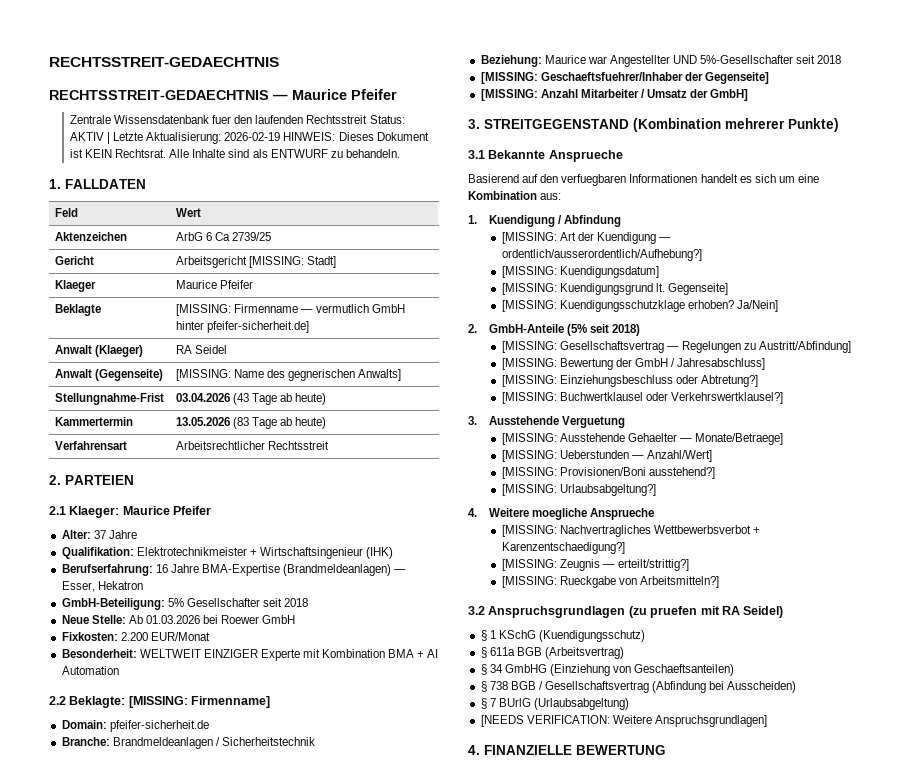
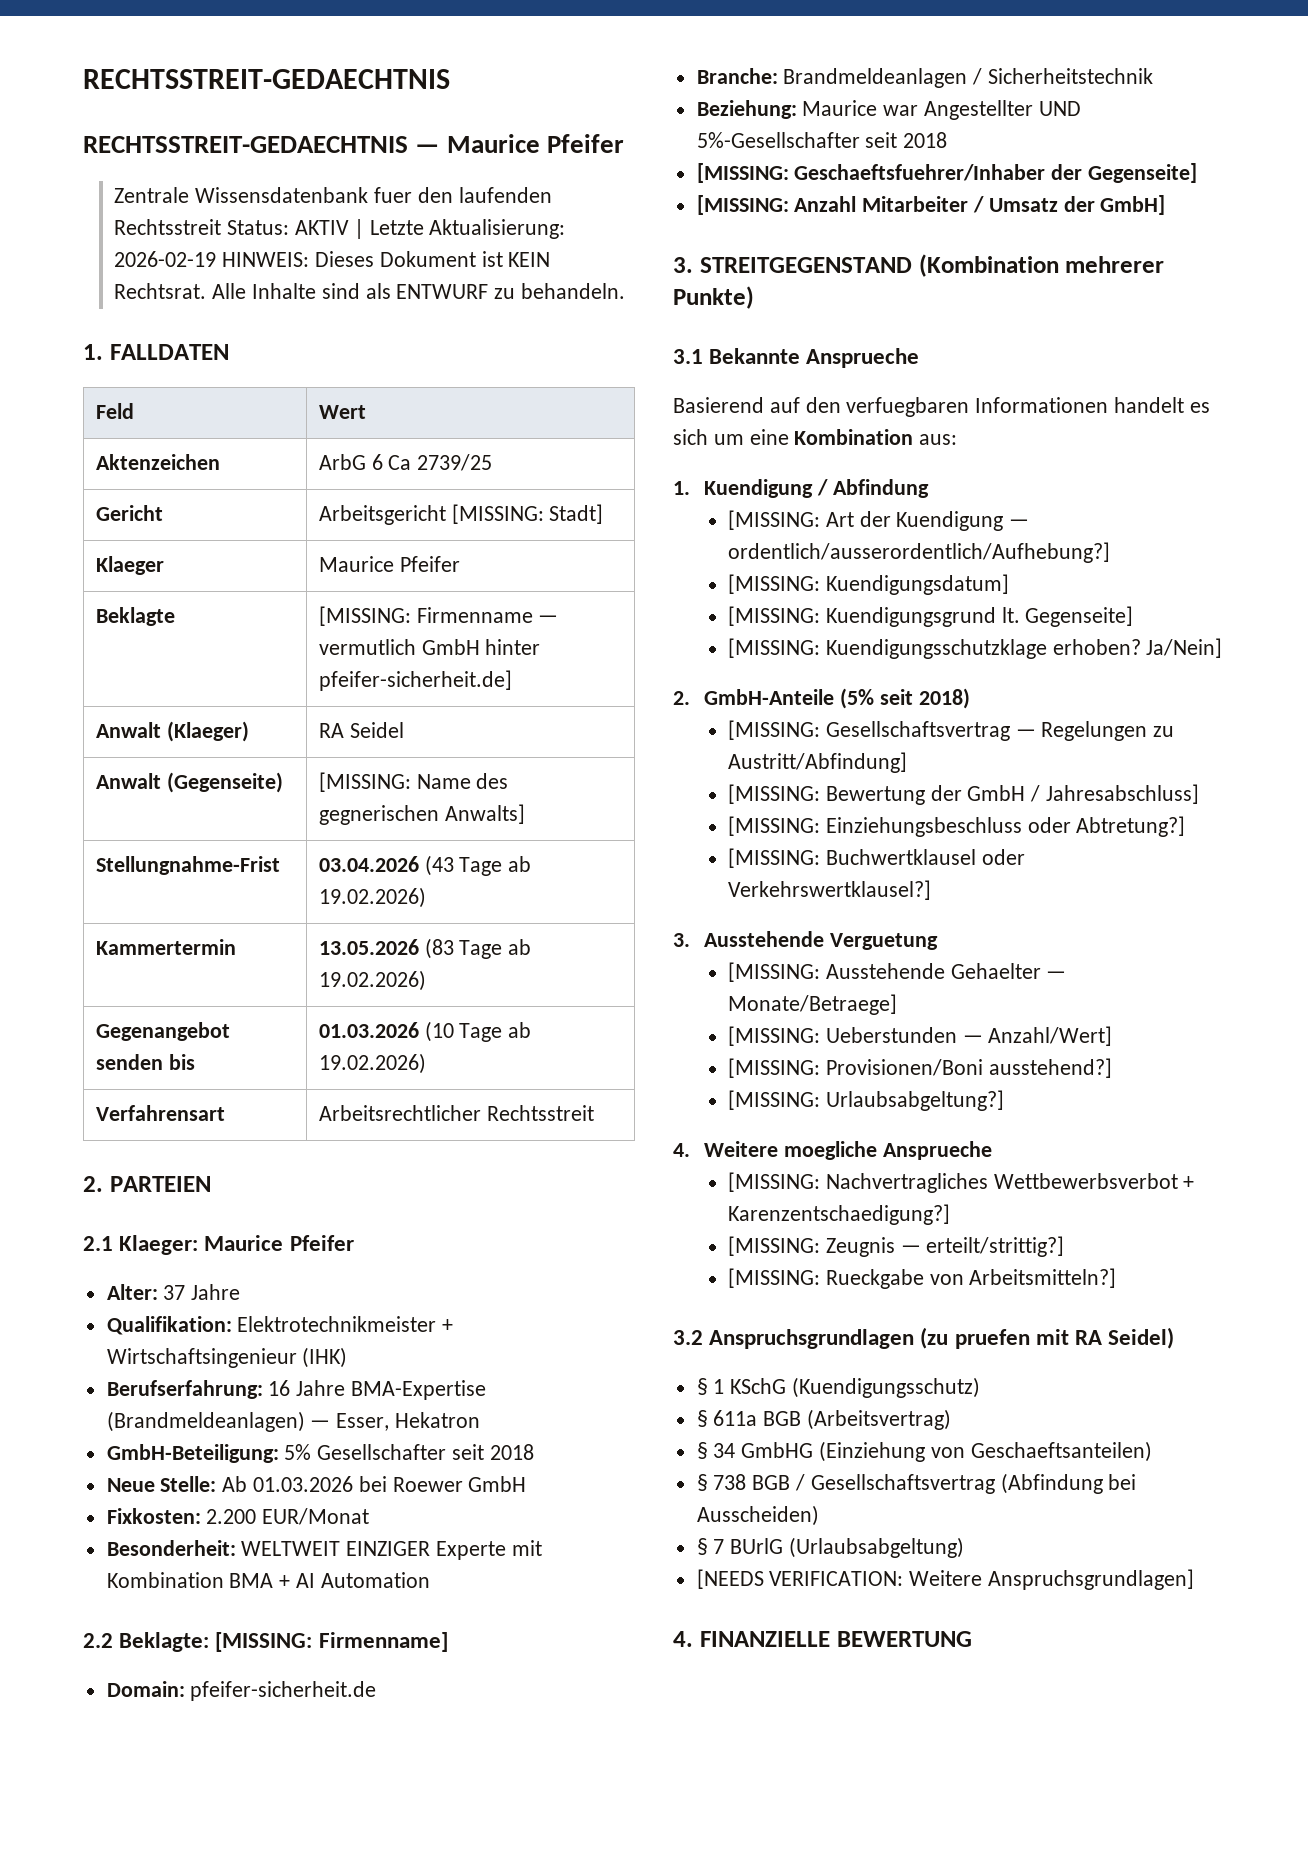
[295,393,327,405] heute) -> [318,887,426,908] 19.02.2026)
[295,417,327,429] heute) -> [318,970,426,991] [95,1022,230,1041] [95,1054,195,1070] [318,1021,532,1042] [318,1053,426,1074] 19.02.2026) // Gegenangebot senden bis | 01.03.2026 (10 Tage ab 19.02.2026)

